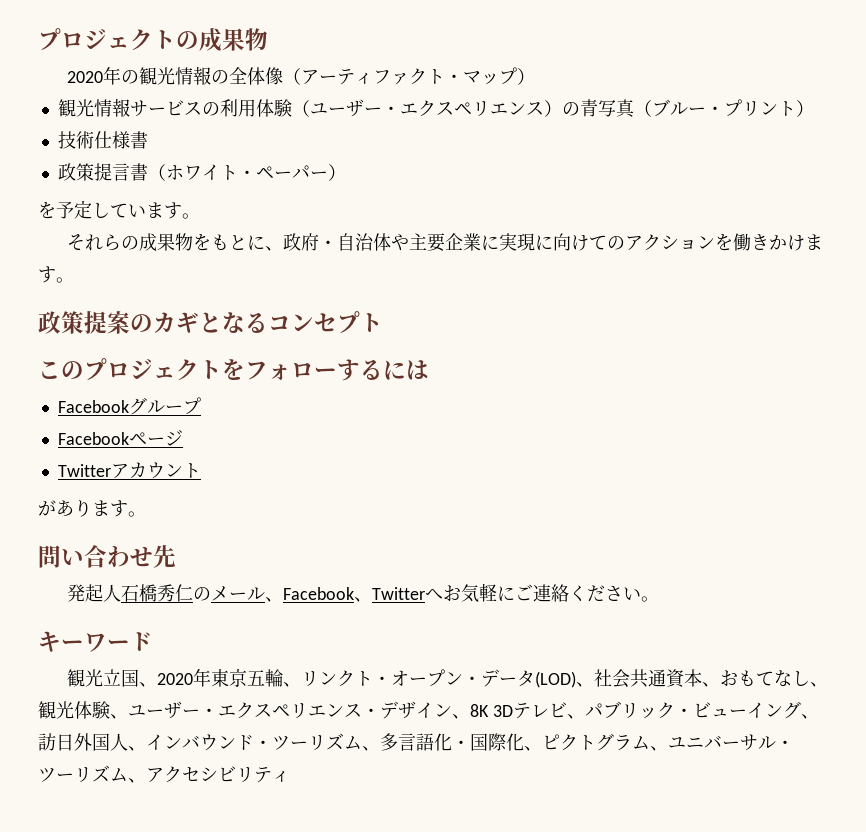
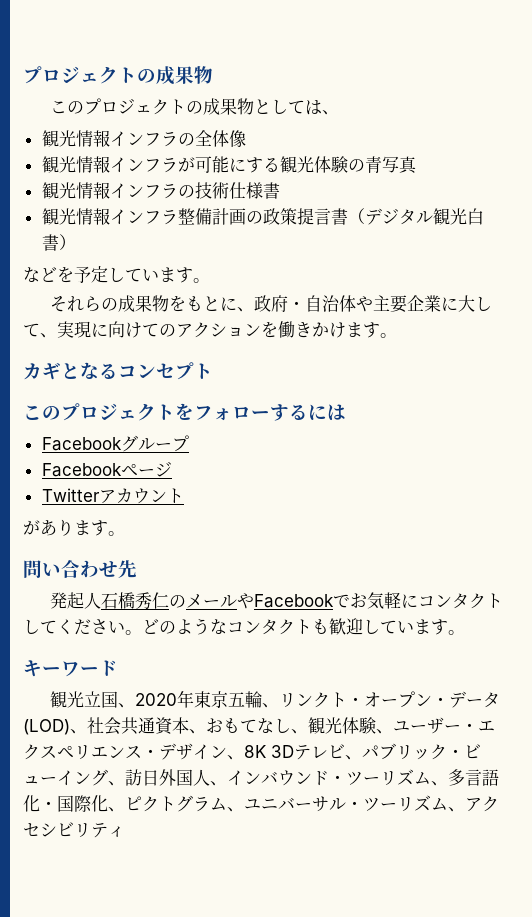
[66,66,535,85] [57,98,814,118] [57,131,148,149] [57,163,346,181] 2020年の観光情報の全体像（アーティファクト・マップ） // 観光情報サービスの利用体験（ユーザー・エクスペリエンス）の青写真（ブルー・プリント） // 技術仕様書 // 政策提言書（ホワイト・ペーパー） // -> [50,98,340,115] [41,130,246,148] [41,156,417,174] [41,182,280,199] [41,208,484,225] [41,234,76,251] [23,267,57,282] このプロジェクトの成果物としては、 // 観光情報インフラの全体像 // 観光情報インフラが可能にする観光体験の青写真 // 観光情報インフラの技術仕様書 // 観光情報インフラ整備計画の政策提言書（デジタル観光白書） // など
(499, 242) none -> [458,295,493,312] [23,323,57,338] 大して、
[38,311,153,334] 政策提案の -> (397, 335) none
[264,583,641,602] 、Facebook、Twitterへお気軽にご連絡ください -> [237,592,504,609] [23,618,448,635] やFacebookでお気軽にコンタクトしてください。どのようなコンタクトも歓迎しています

